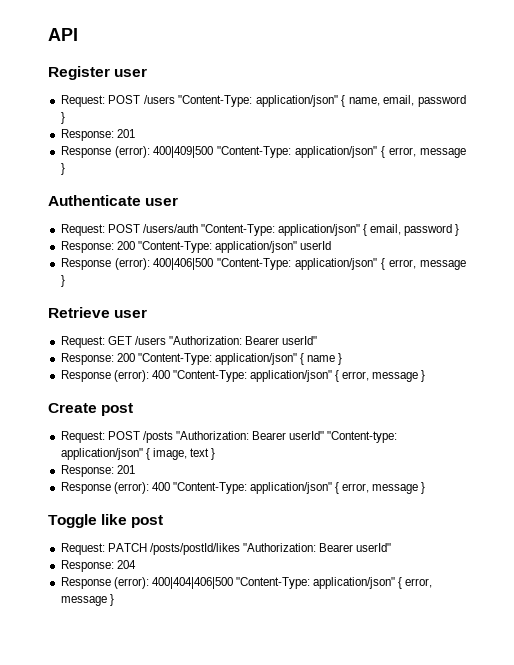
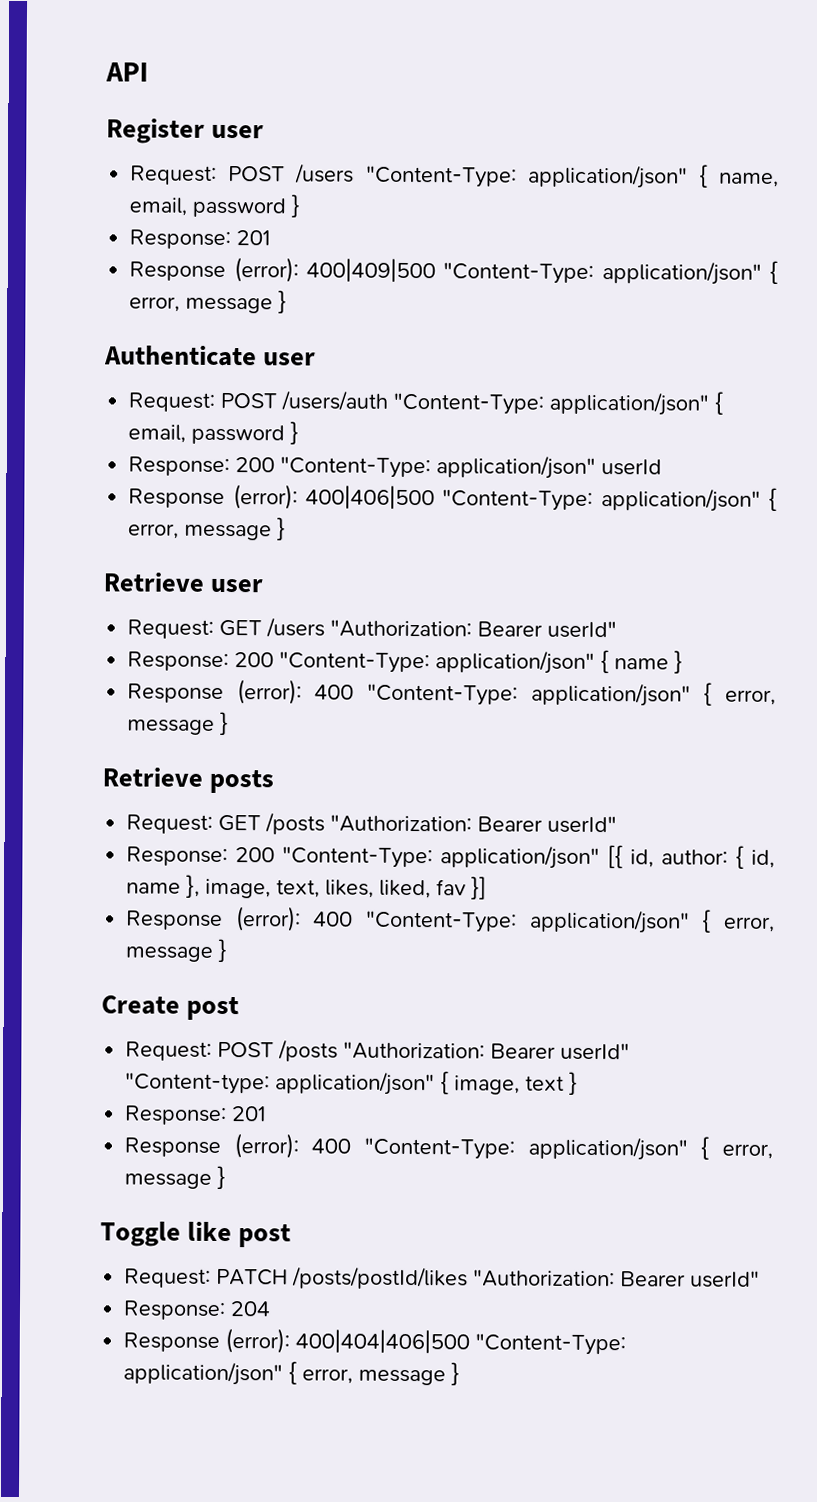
(426, 376) none -> [102,767,275,794] [126,812,618,835] [126,845,776,870] [126,874,488,900] [126,906,775,934] [125,938,228,963] // Retrieve posts // Request: GET /posts "Authorization: Bearer userId" // Response: 200 "Content-Type: application/json" [{ id, author: { id, name }, image, text, likes, liked, fav }] // Response (error): 400 "Content-Type: application/json" { error, message }

